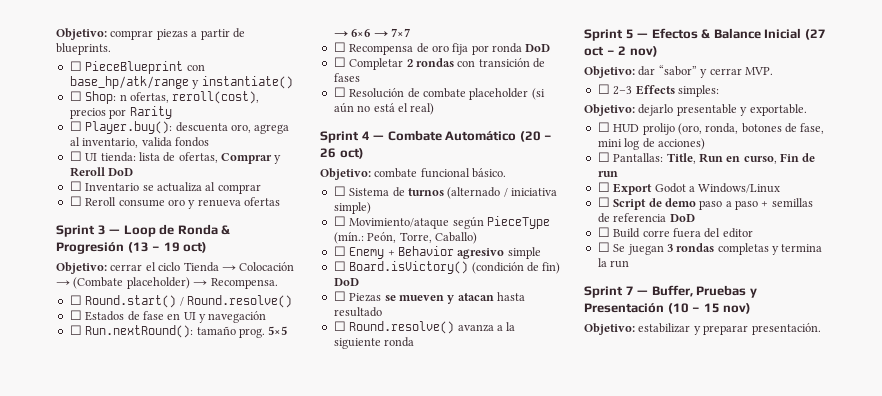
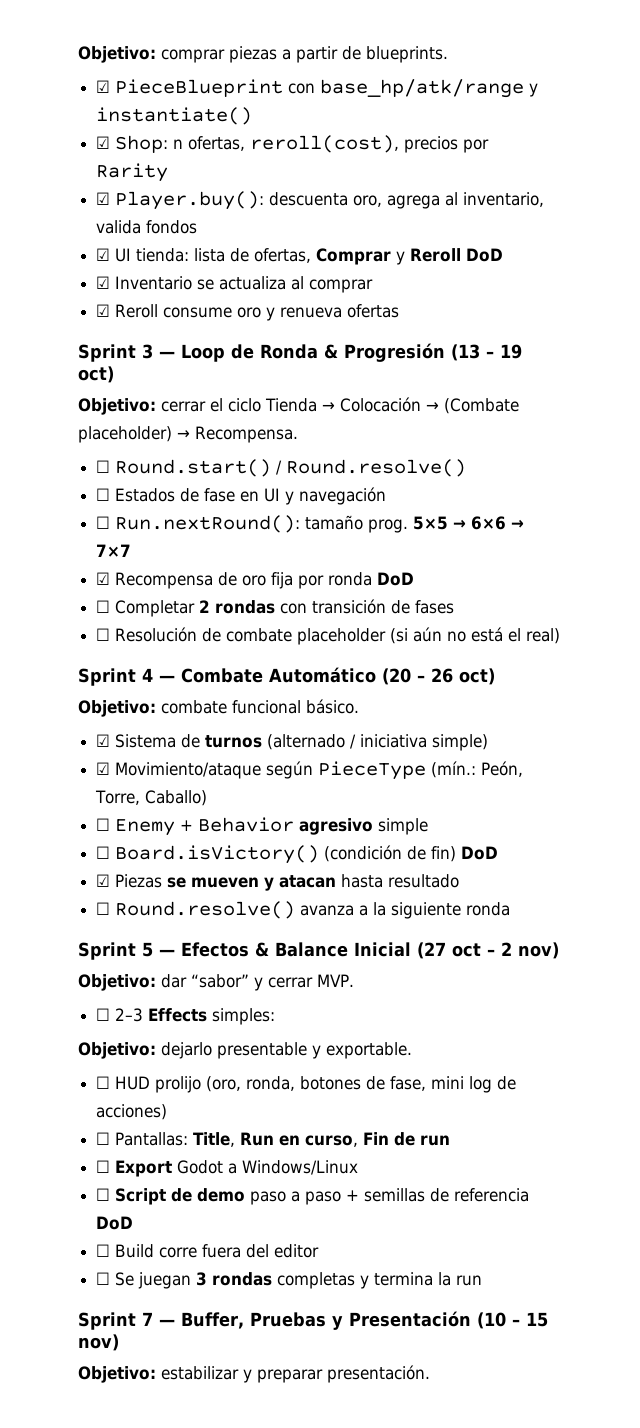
[69,61,82,71] ☐ -> [96,80,111,93] ☑
[69,91,82,101] ☐ -> [96,136,111,149] ☑
[69,121,82,131] ☐ -> [96,192,111,205] ☑
[69,151,82,161] ☐ -> [96,248,111,261] ☑
[69,181,82,191] ☐ -> [96,276,111,289] ☑
[69,196,82,206] ☐ -> [96,304,111,317] ☑
[333,42,346,52] ☐ -> [96,572,111,585] ☑
[333,186,346,196] ☐ -> [96,734,111,747] ☑
[333,216,346,226] ☐ -> [96,762,111,775] ☑
[333,291,346,301] ☐ -> [96,874,111,887] ☑

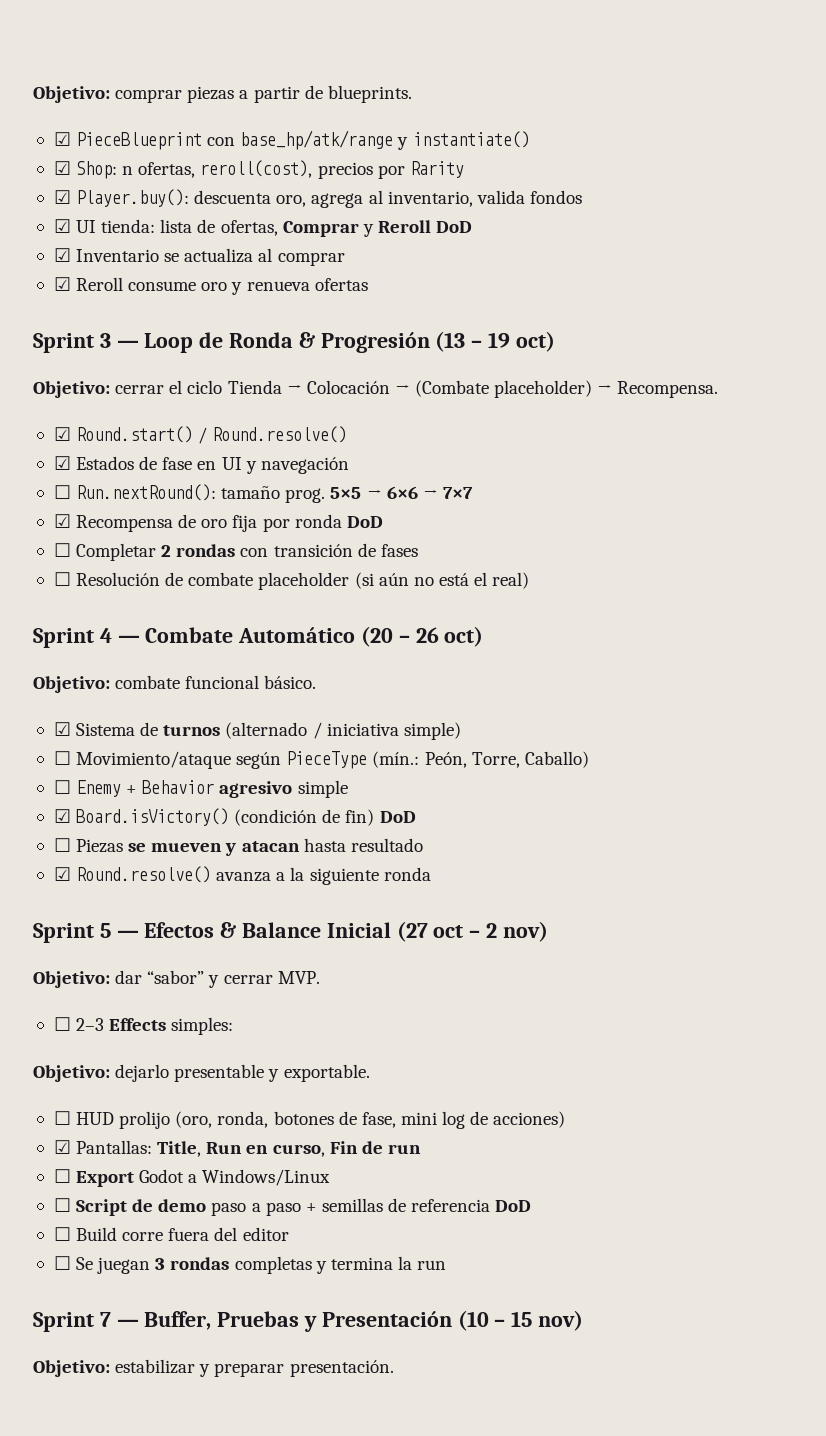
[96,460,111,473] ☐ -> [53,427,71,441] ☑
[96,488,111,501] ☐ -> [53,456,71,470] ☑
[96,762,111,775] ☑ -> [53,751,71,765] ☐
[96,846,111,859] ☐ -> [53,809,71,823] ☑
[96,874,111,887] ☑ -> [53,838,71,852] ☐
[96,902,111,915] ☐ -> [53,867,71,881] ☑
[96,1132,111,1145] ☐ -> [53,1140,71,1154] ☑

